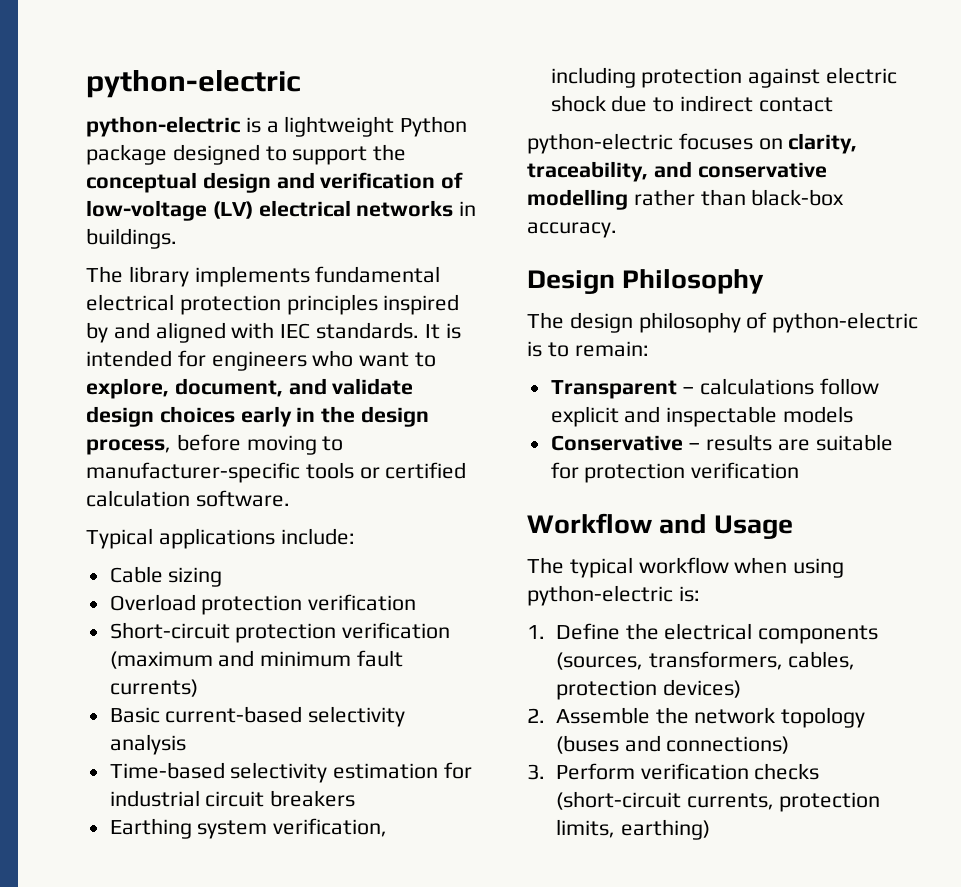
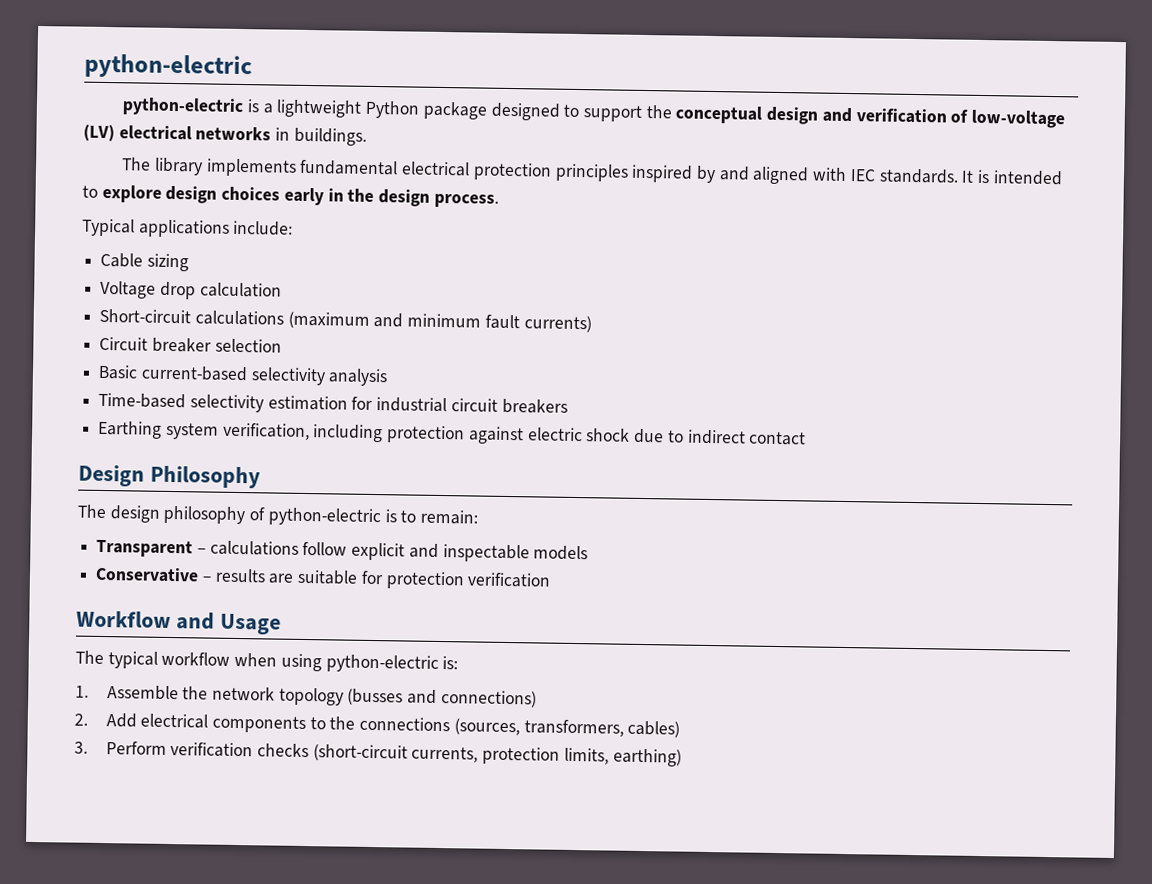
[177,350,437,371] [86,378,414,399] for engineers who want to explore, document, and validate -> [82,184,162,203] to explore
[86,434,344,455] [86,462,467,483] [86,490,290,507] process, before moving to manufacturer-specific tools or certified calculation software. -> [433,193,499,208] process.
[109,594,417,615] Overload protection verification -> [100,280,282,300] Voltage drop calculation
[235,622,451,643] protection verification -> [194,310,284,326] calculations
(198, 688) none -> [99,336,282,353] // Circuit breaker selection
[527,133,858,154] [527,161,827,182] [527,189,845,210] [527,222,617,238] // python-electric focuses on clarity, traceability, and conservative modelling rather than black-box accuracy. -> (807, 438) none
[555,623,879,644] [555,651,856,670] [555,679,741,700] [527,708,545,723] Define the electrical components (sources, transformers, cables, protection devices) // 2. -> (89, 691) none
[555,735,619,754] (buses -> [347,688,404,706] (busses
(790, 745) none -> [74,713,681,738] // 2. Add electrical components to the connections (sources, transformers, cables)

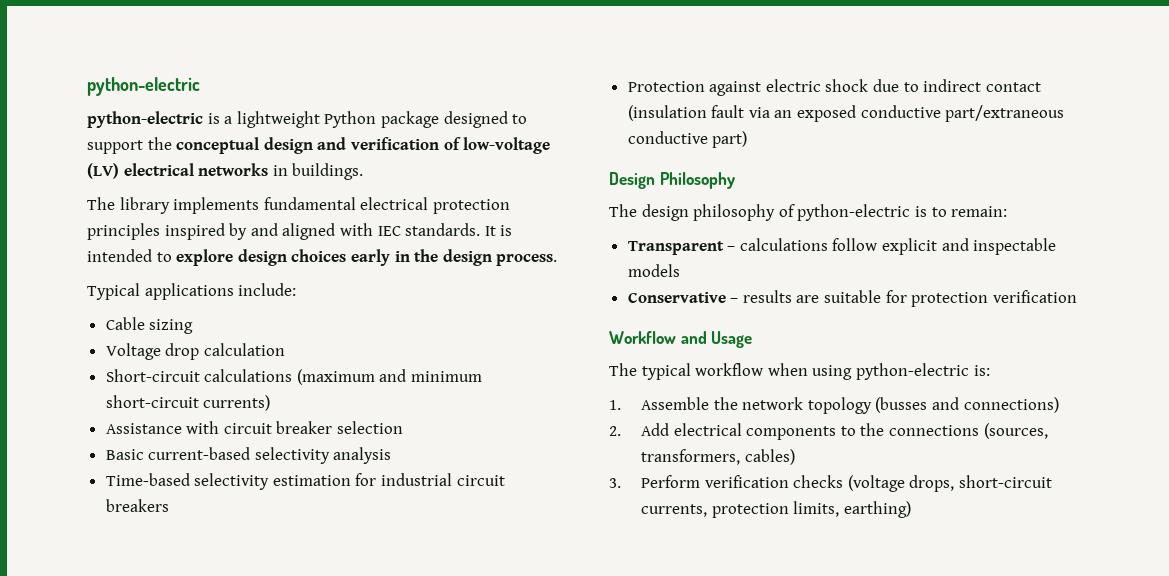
[484,314,520,330] fault -> [105,395,199,408] short-circuit
[99,336,149,351] Circuit -> [105,421,272,434] Assistance with circuit
[98,420,466,444] Earthing system verification, including protection -> [627,81,705,92] Protection
(807, 438) none -> [627,105,1065,122] [627,131,748,148] (insulation fault via an exposed conductive part/extraneous conductive part)
[312,744,408,762] (short-circuit -> [847,475,1052,492] (voltage drops, short-circuit

